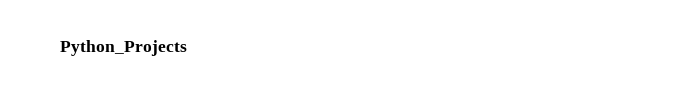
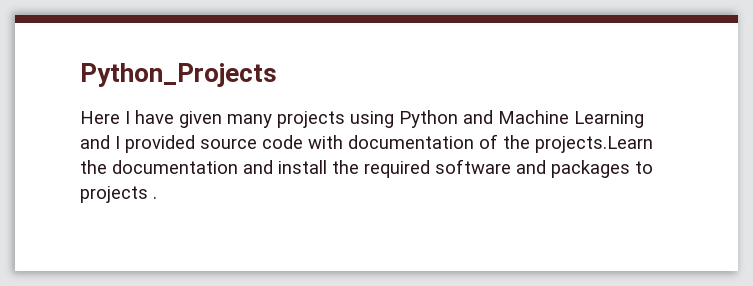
(187, 48) none -> [80,110,644,128] [80,134,653,153] [80,159,653,178] [80,186,157,203] // Here I have given many projects using Python and Machine Learning and I provided source code with documentation of the projects.Learn the documentation and install the required software and packages to projects .

